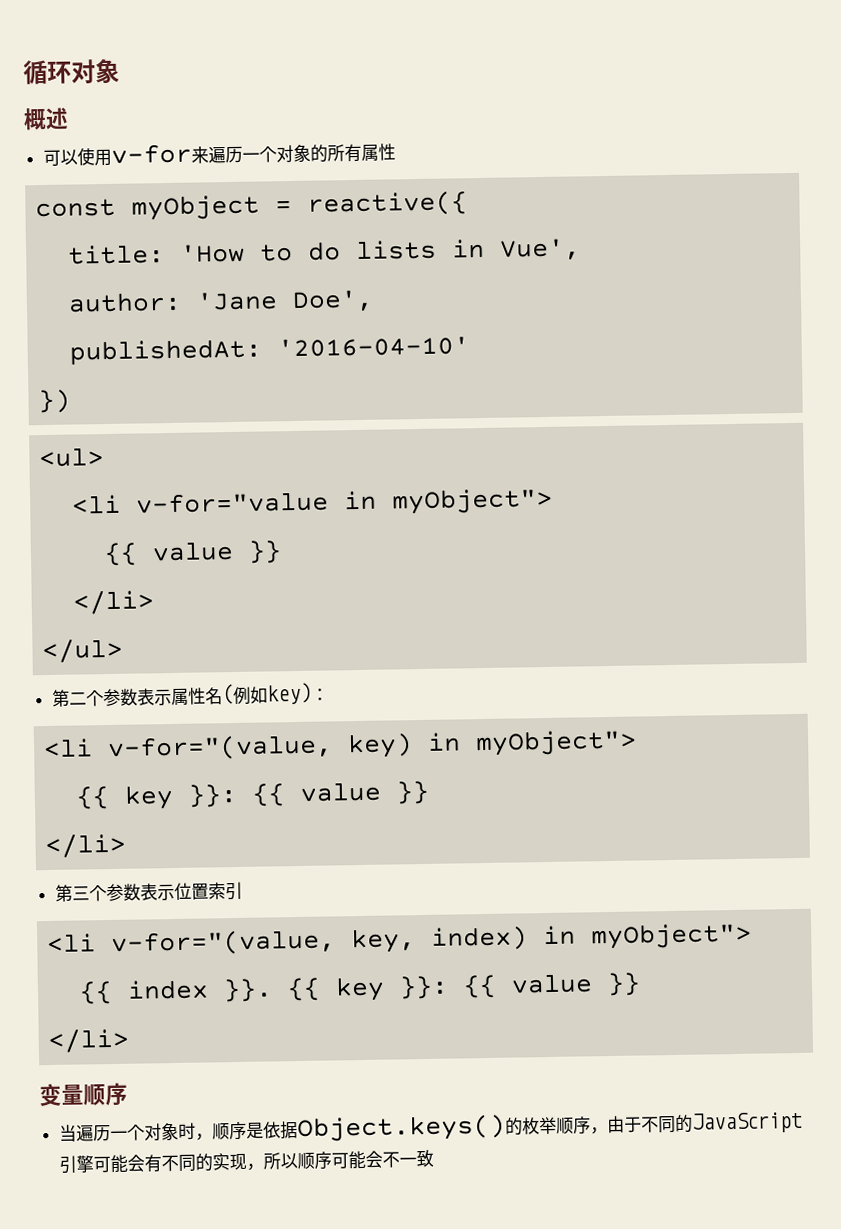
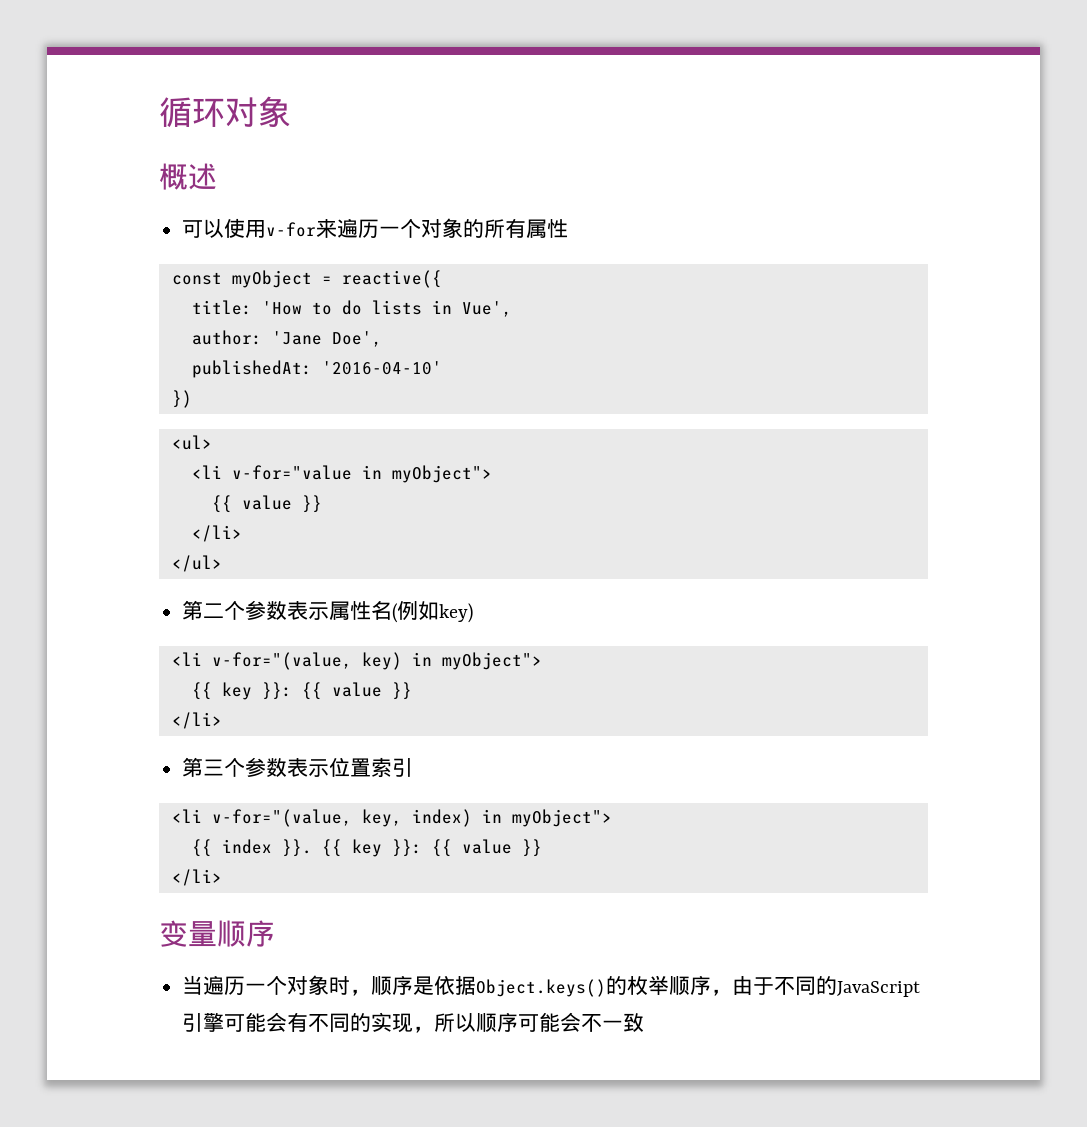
[310,688,329,701] ： -> (474, 613) none

